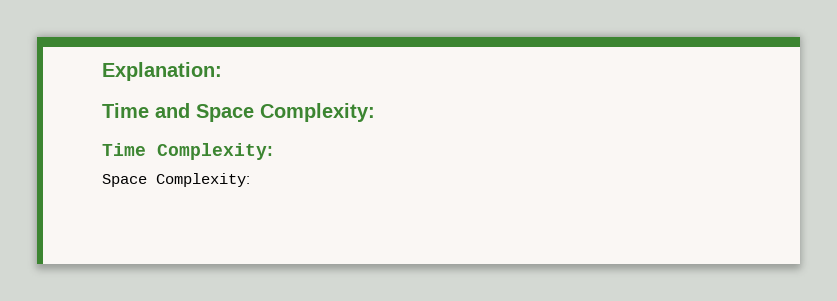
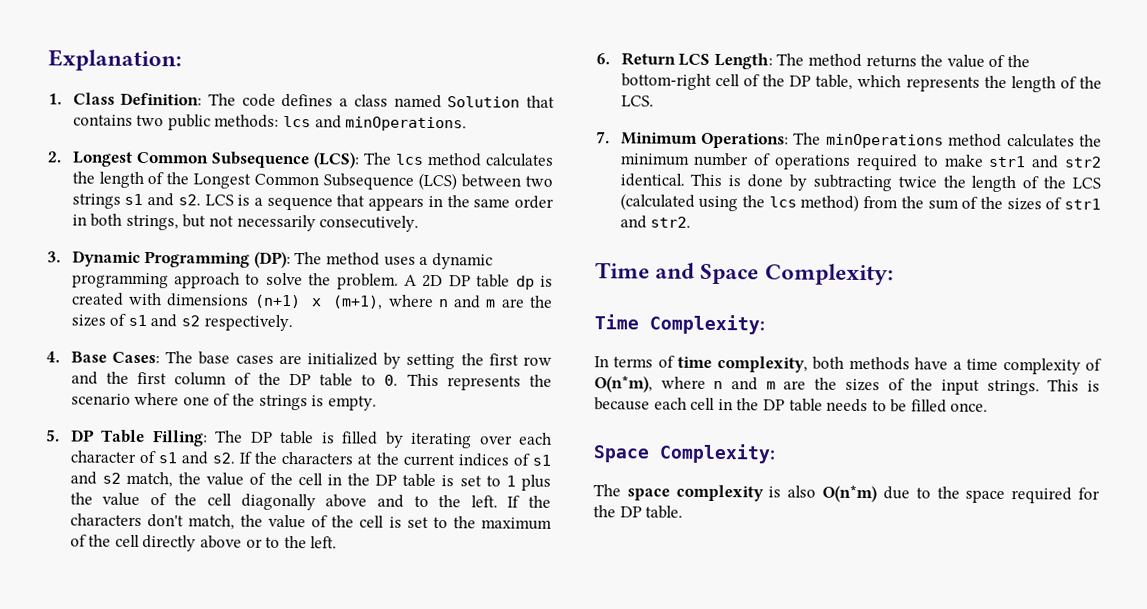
(222, 71) none -> [48,92,555,109] [72,114,468,132] [47,151,554,169] [71,171,553,191] [71,193,555,211] [71,213,420,232] [47,250,493,270] [71,272,554,290] [70,292,553,310] [70,313,293,332] [46,351,553,370] [70,371,552,391] [70,392,377,411] [46,429,552,449] [69,450,551,467] [69,471,551,491] [69,492,551,511] [69,513,552,530] [69,534,338,552] [596,52,1030,70] [620,73,1102,93] [620,95,654,107] [596,131,1102,149] [619,152,1102,171] [619,173,1101,193] [619,193,1101,212] [619,215,692,229] // 1. Class Definition: The code defines a class named Solution that contains two public methods: lcs and minOperations. // 2. Longest Common Subsequence (LCS): The lcs method calculates the length of the Longest Common Subsequence (LCS) between two strings s1 and s2. LCS is a sequence that appears in the same order in both strings, but not necessarily consecutively. // 3. Dynamic Programming (DP): The method uses a dynamic programming approach to solve the problem. A 2D DP table dp is created with dimensions (n+1) x (m+1), where n and m are the sizes of s1 and s2 respectively. // 4. Base Cases: The base cases are initialized by setting the first row and the first column of the DP table to 0. This represents the scenario where one of the strings is empty. // 5. DP Table Filling: The DP table is filled by iterating over each character of s1 and s2. If the characters at the current indices of s1 and s2 match, the value of the cell in the DP table is set to 1 plus the value of the cell diagonally above and to the left. If the characters don't match, the value of the cell is set to the maximum of the cell directly above or to the left. // 6. Return LCS Length: The method returns the value of the bottom-right cell of the DP table, which represents the length of the LCS. // 7. Minimum Operations: The minOperations method calculates the minimum number of operations required to make str1 and str2 identical. This is done by subtracting twice the length of the LCS (calculated using the lcs method) from the sum of the sizes of str1 and str2.
[102,173,250,187] Space Complexity: -> [594,355,1102,375] [594,375,1100,396] [594,397,989,413] [593,443,776,464] [593,484,1100,504] [593,505,684,519] In terms of time complexity, both methods have a time complexity of O(n*m), where n and m are the sizes of the input strings. This is because each cell in the DP table needs to be filled once. // Space Complexity: // The space complexity is also O(n*m) due to the space required for the DP table.

